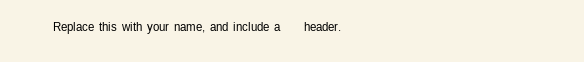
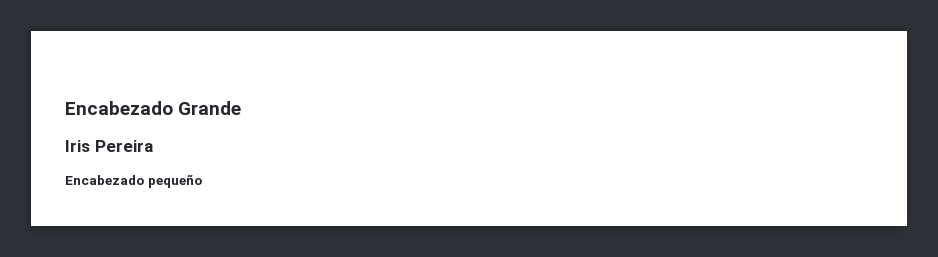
[53,22,341,34] Replace this with your name, and include a header. -> [65,101,242,115] [65,140,153,152] [65,174,202,188] Encabezado Grande // Iris Pereira // Encabezado pequeño

